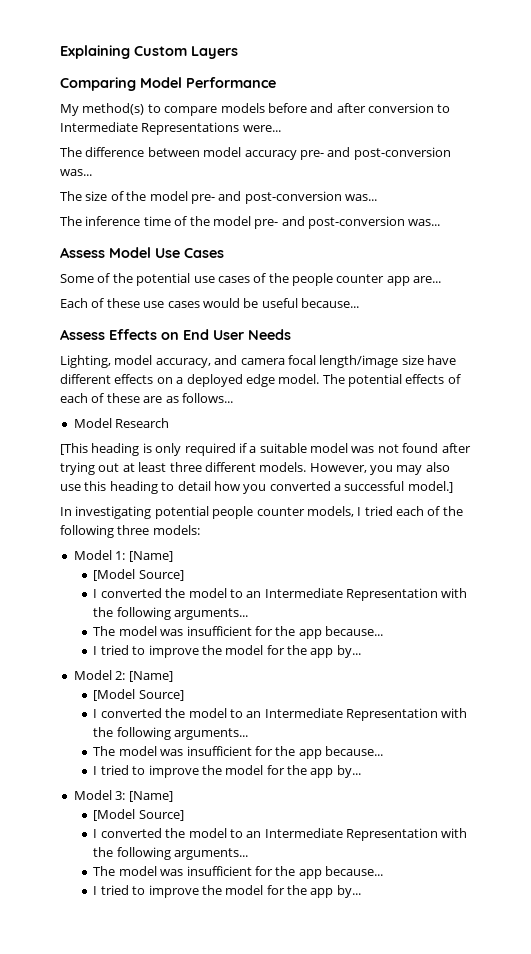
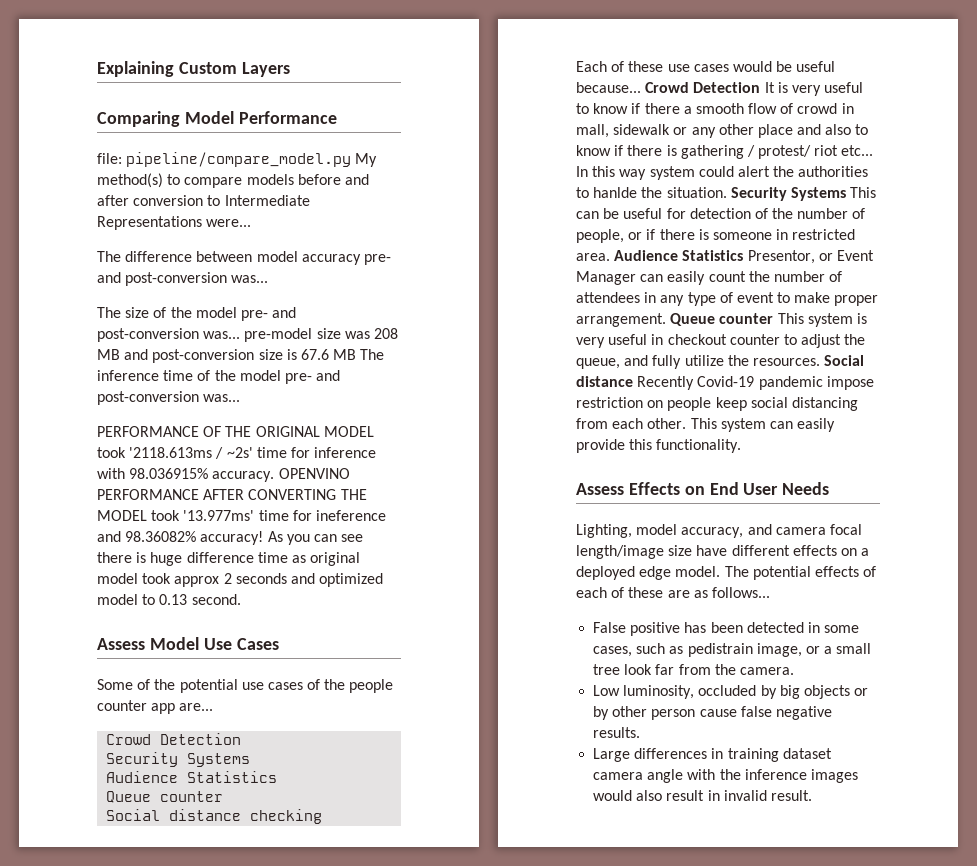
(276, 82) none -> [97,152,352,167] file: pipeline/compare_model.py
(377, 197) // -> [244,328,398,342] [97,349,357,363] pre-model size was 208 MB and post-conversion size is 67.6 MB
(441, 222) none -> [97,426,374,437] [97,447,377,459] [97,468,350,482] [97,489,367,500] [97,510,386,521] [97,531,364,545] [97,552,361,566] [97,573,384,587] [97,594,241,605] // PERFORMANCE OF THE ORIGINAL MODEL took '2118.613ms / ~2s' time for inference with 98.036915% accuracy. OPENVINO PERFORMANCE AFTER CONVERTING THE MODEL took '13.977ms' time for ineference and 98.36082% accuracy! As you can see there is huge difference time as original model took approx 2 seconds and optimized model to 0.13 second.
(442, 279) none -> [106,733,242,745] [106,752,251,767] [106,771,278,783] [106,791,224,803] [106,809,323,824] // Crowd Detection // Security Systems // Audience Statistics // Queue counter // Social distance checking
(359, 303) none -> [645,82,864,96] [576,103,854,114] [576,124,869,138] [576,145,874,159] [576,166,869,180] [576,187,877,201] [576,208,866,219] [576,229,856,243] [576,250,874,264] [576,271,843,285] [576,292,879,306] [576,313,867,327] [576,334,866,348] [576,355,865,369] [576,376,874,390] [576,397,858,411] [576,418,836,432] [576,439,742,453] Crowd Detection It is very useful to know if there a smooth flow of crowd in mall, sidewalk or any other place and also to know if there is gathering / protest/ riot etc... In this way system could alert the authorities to hanlde the situation. Security Systems This can be useful for detection of the number of people, or if there is someone in restricted area. Audience Statistics Presentor, or Event Manager can easily count the number of attendees in any type of event to make proper arrangement. Queue counter This system is very useful in checkout counter to adjust the queue, and fully utilize the resources. Social distance Recently Covid-19 pandemic impose restriction on people keep social distancing from each other. This system can easily provide this functionality.
[73,418,170,428] [60,443,471,456] [60,462,450,475] [60,481,453,494] [60,506,463,519] [60,525,200,538] [73,550,173,562] [93,569,184,581] [93,588,468,601] [93,607,249,620] [93,626,384,639] [93,645,361,658] [73,670,173,682] [93,689,184,701] [93,708,468,721] [93,727,249,740] [93,746,384,759] [93,765,361,778] [73,790,173,802] [93,809,184,821] [93,828,468,841] [93,847,249,860] [93,866,384,879] [93,885,361,898] Model Research // [This heading is only required if a suitable model was not found after trying out at least three different models. However, you may also use this heading to detail how you converted a successful model.] // In investigating potential people counter models, I tried each of the following three models: // Model 1: [Name] // [Model Source] // I converted the model to an Intermediate Representation with the following arguments... // The model was insufficient for the app because... // I tried to improve the model for the app by... // Model 2: [Name] // [Model Source] // I converted the model to an Intermediate Representation with the following arguments... // The model was insufficient for the app because... // I tried to improve the model for the app by... // Model 3: [Name] // [Model Source] // I converted the model to an Intermediate Representation with the following arguments... // The model was insufficient for the app because... // I tried to improve the model for the app by... -> [593,622,860,636] [593,643,872,657] [593,664,794,675] [593,685,869,699] [593,706,832,720] [593,727,641,738] [593,748,832,762] [593,769,858,783] [593,790,812,801] False positive has been detected in some cases, such as pedistrain image, or a small tree look far from the camera. // Low luminosity, occluded by big objects or by other person cause false negative results. // Large differences in training dataset camera angle with the inference images would also result in invalid result.

